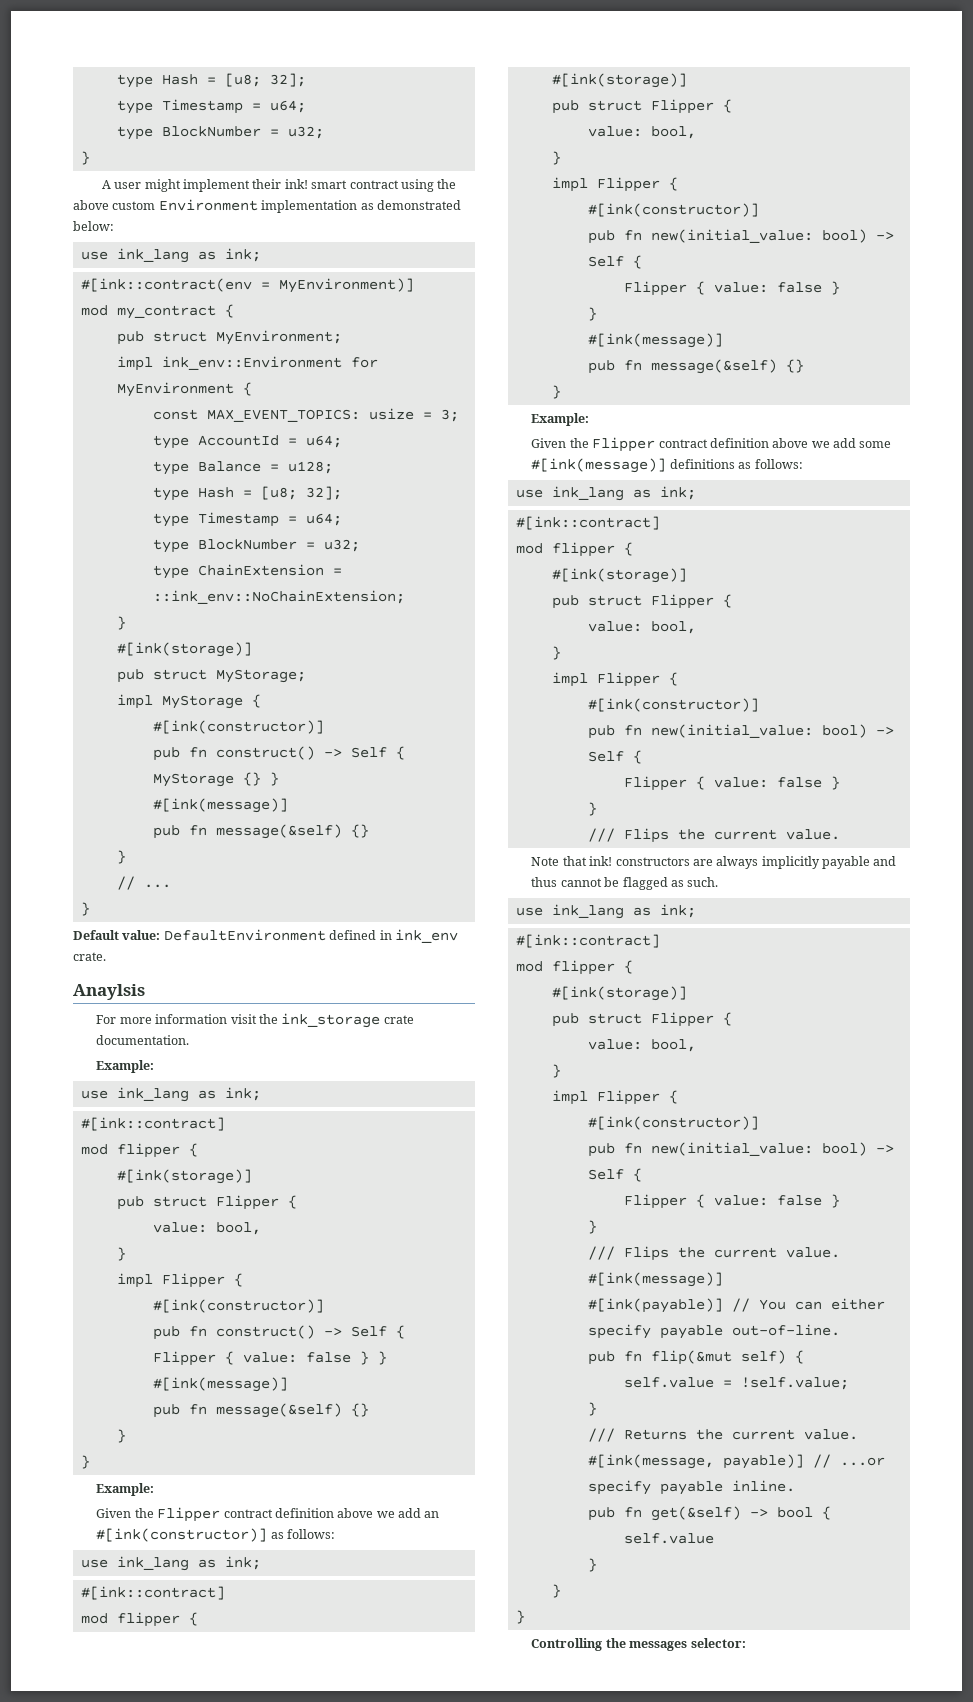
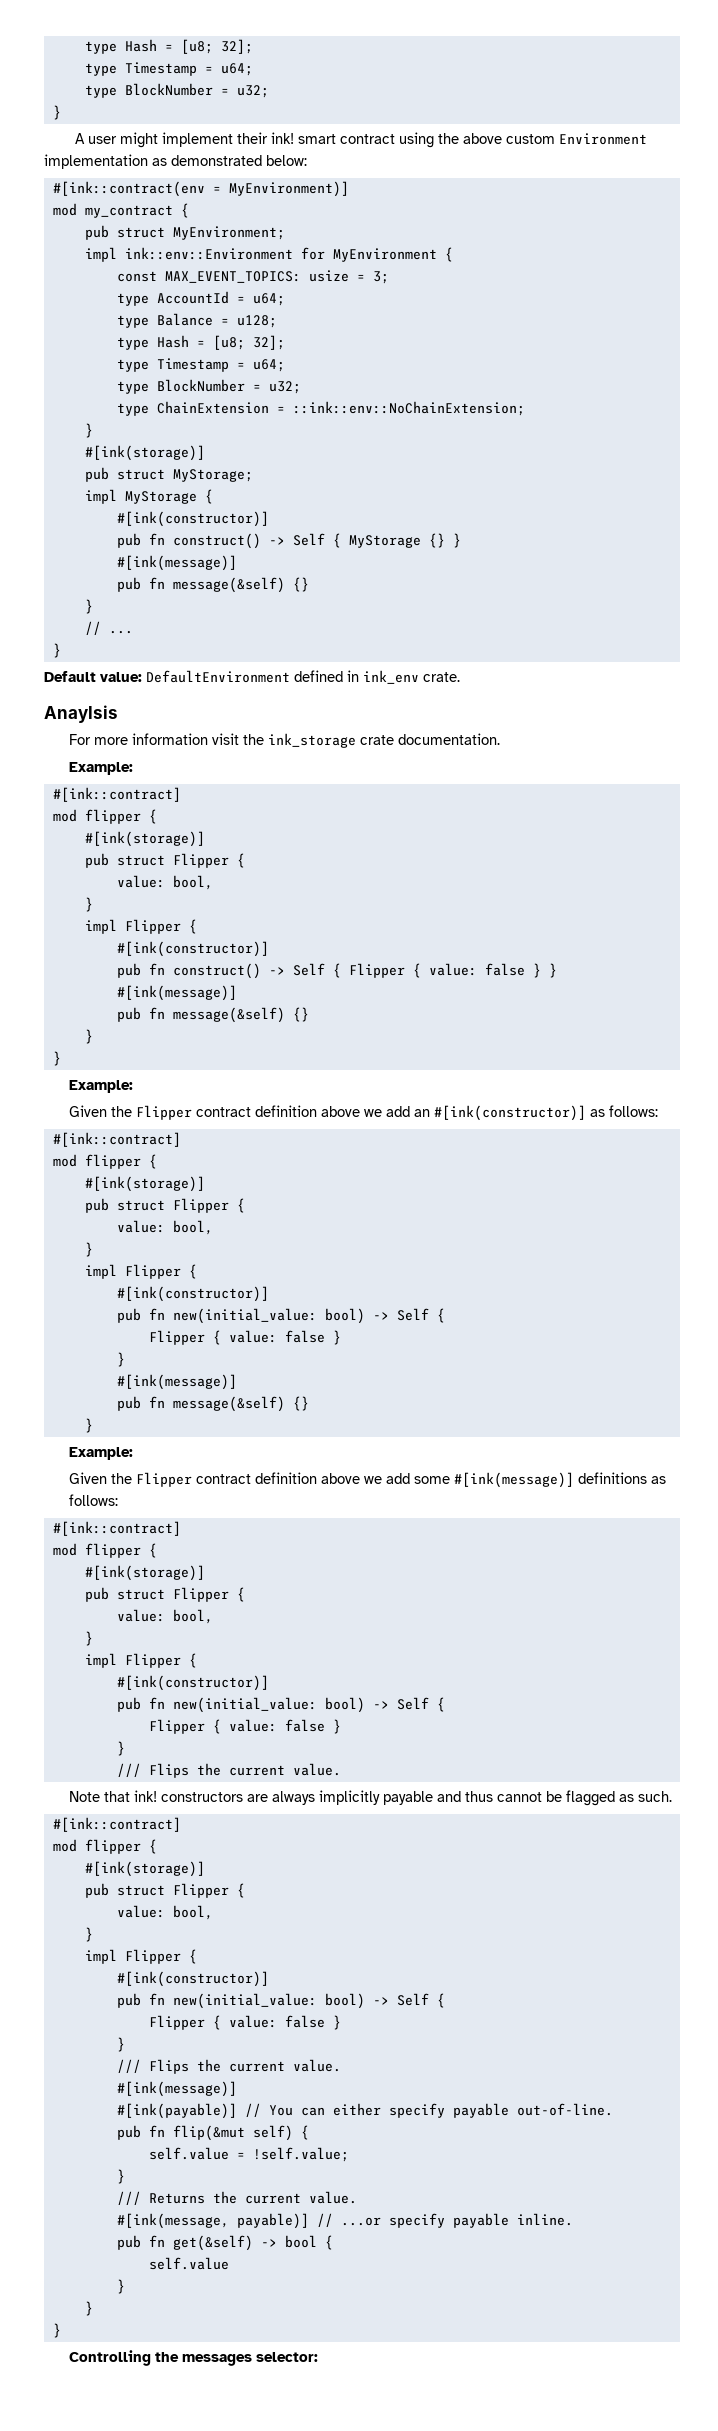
[80,248,261,263] // use ink_lang as ink; -> (307, 160) none
[161,356,342,370] ink_env::Environment -> [124,247,293,260] ink::env::Environment
[152,590,405,604] ::ink_env::NoChainExtension; -> [292,401,525,416] ::ink::env::NoChainExtension;
[80,1087,261,1102] // use ink_lang as ink; -> (133, 768) none
[80,1556,261,1571] // use ink_lang as ink; -> (658, 1111) none
[515,486,696,501] // use ink_lang as ink; -> (118, 1500) none
[515,904,696,919] // use ink_lang as ink; -> (672, 1796) none

